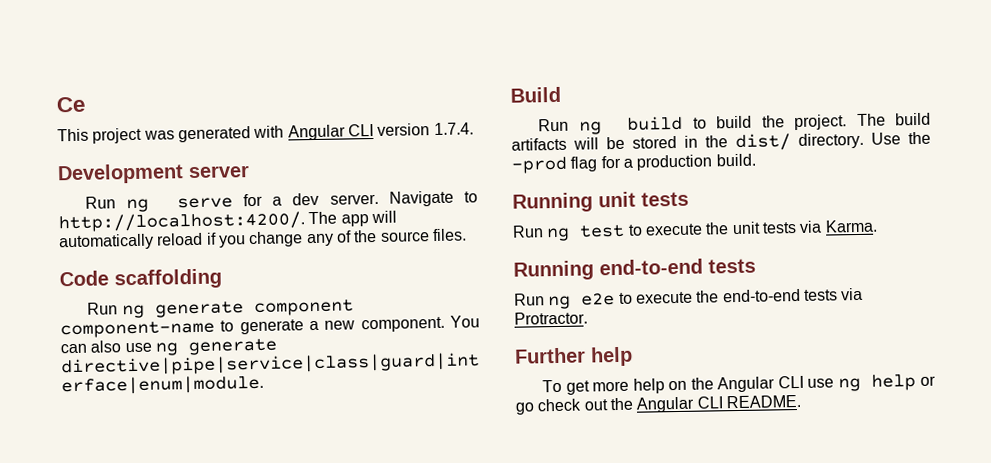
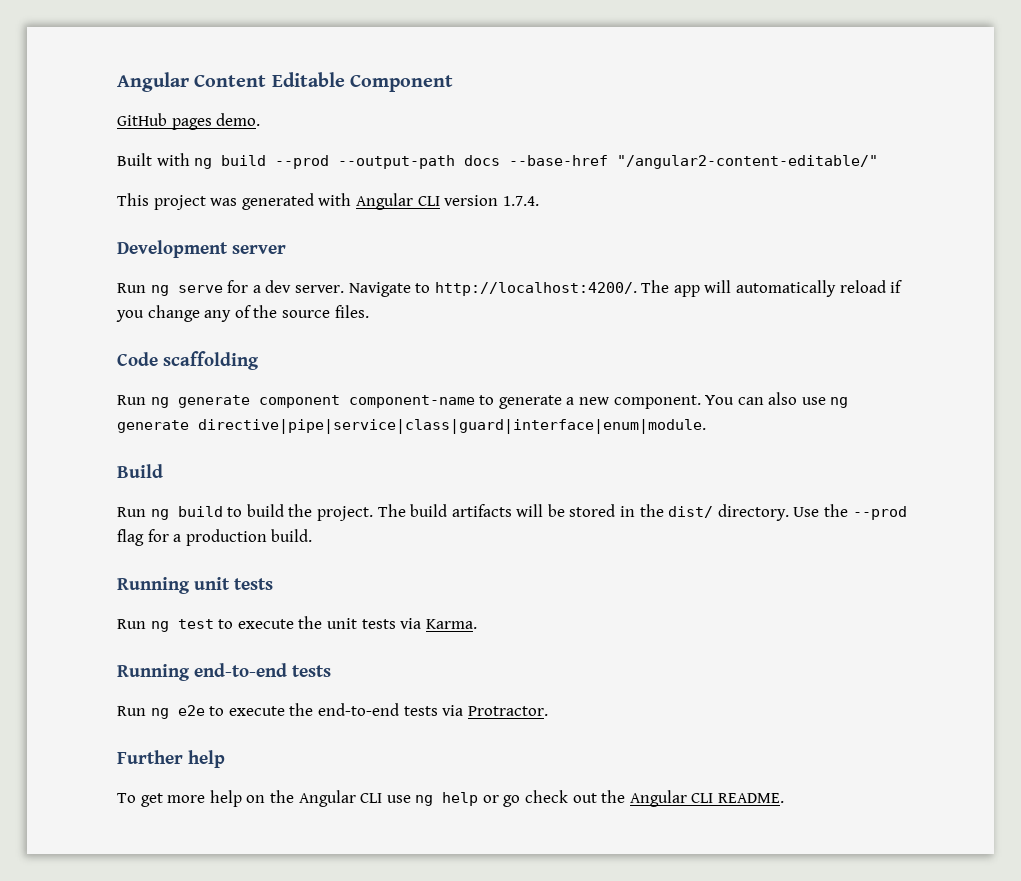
[56,96,86,113] Ce -> [117,72,453,92] [117,113,261,130] [117,153,879,169] Angular Content Editable Component // GitHub pages demo. // Built with ng build --prod --output-path docs --base-href "/angular2-content-editable/"
[511,156,568,174] -prod -> [852,506,907,520] --prod

